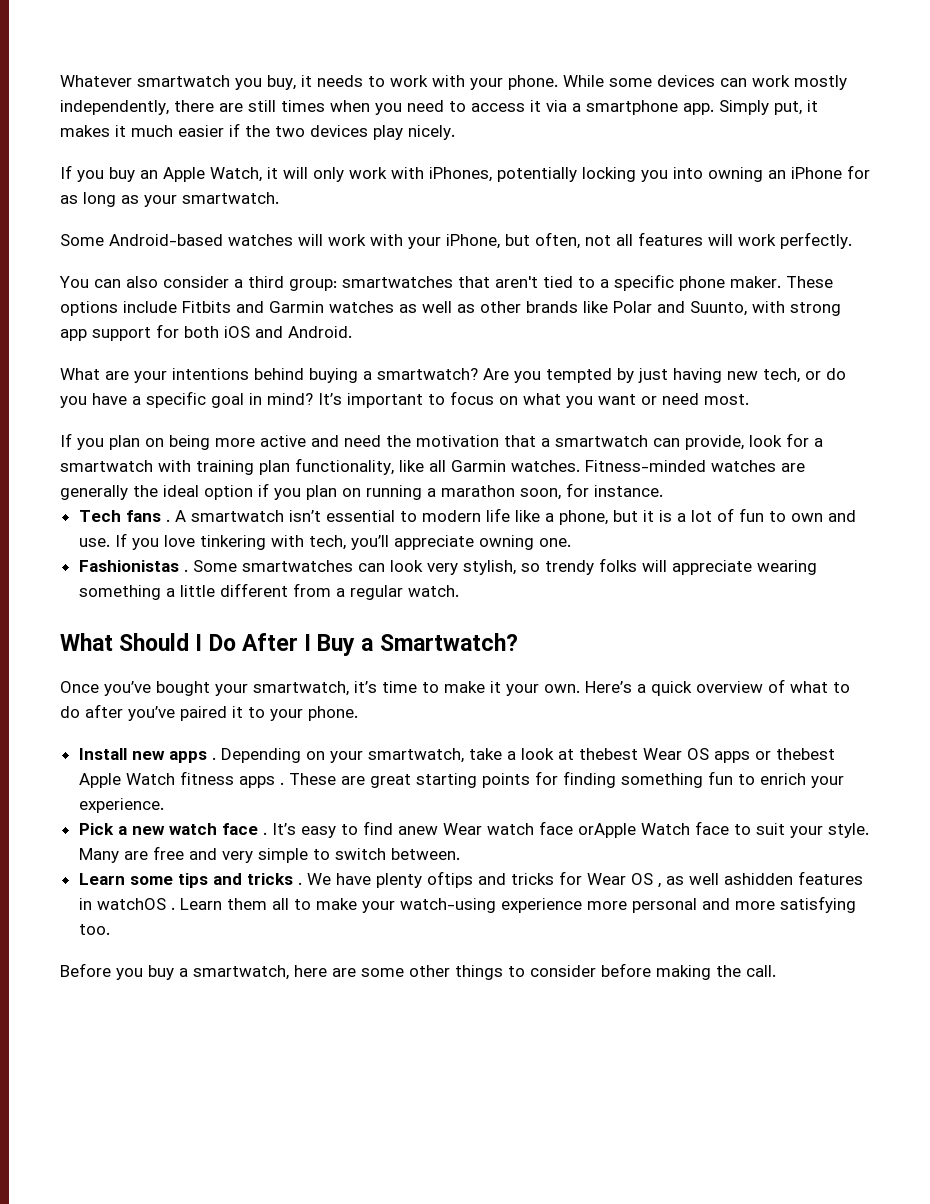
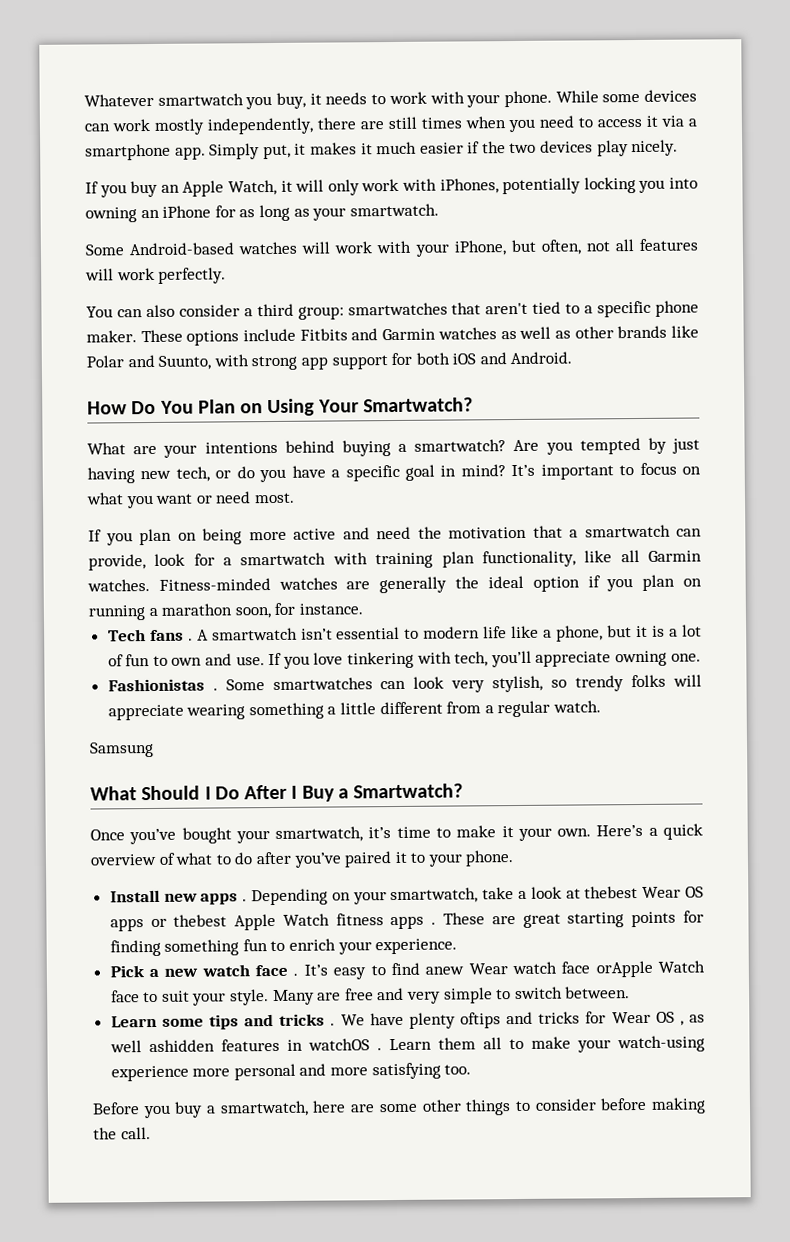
(352, 332) none -> [87,397,473,417] // How Do You Plan on Using Your Smartwatch?
(459, 591) none -> [89,741,154,758] // Samsung

